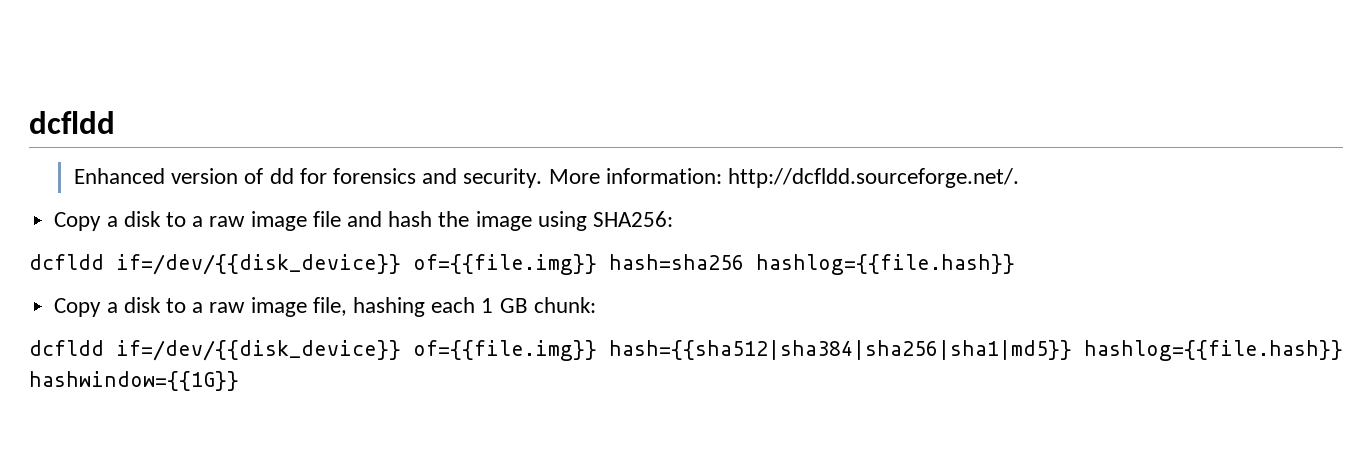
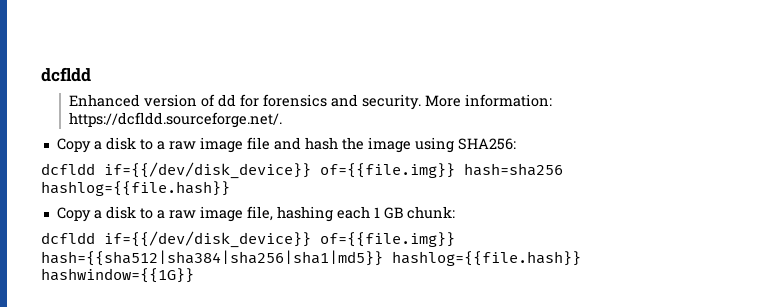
[728,168,1020,188] http://dcfldd.sourceforge.net/. -> [68,112,282,128] https://dcfldd.sourceforge.net/.
[116,254,401,275] if=/dev/{{disk_device}} -> [104,162,311,179] if={{/dev/disk_device}}
[116,340,401,361] if=/dev/{{disk_device}} -> [104,231,311,248] if={{/dev/disk_device}}

